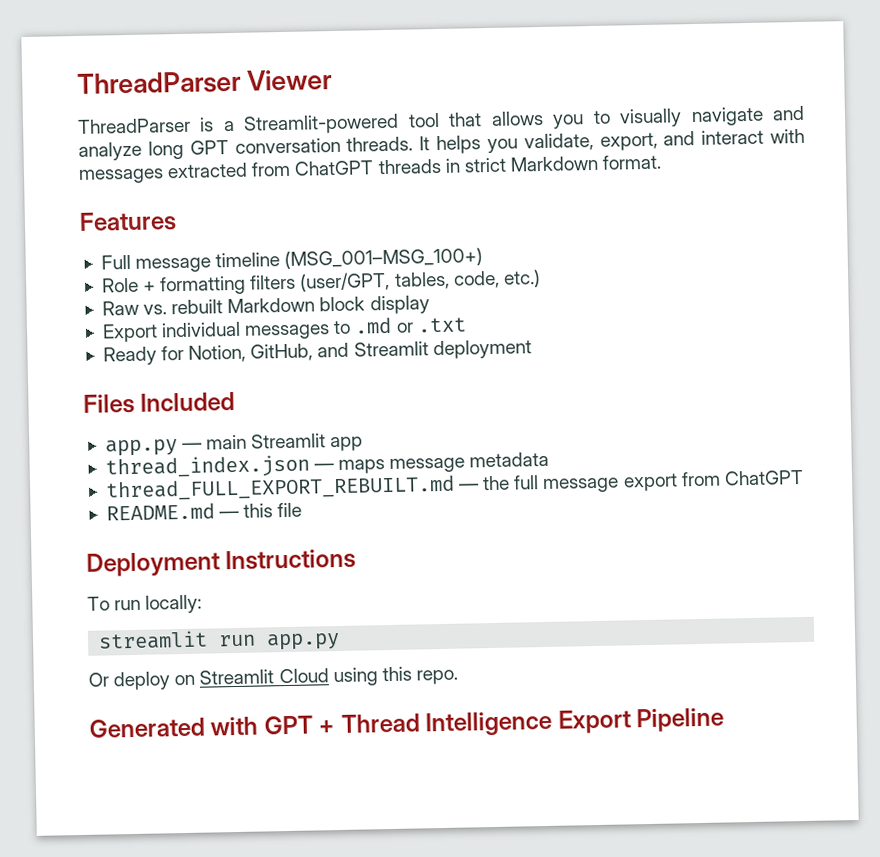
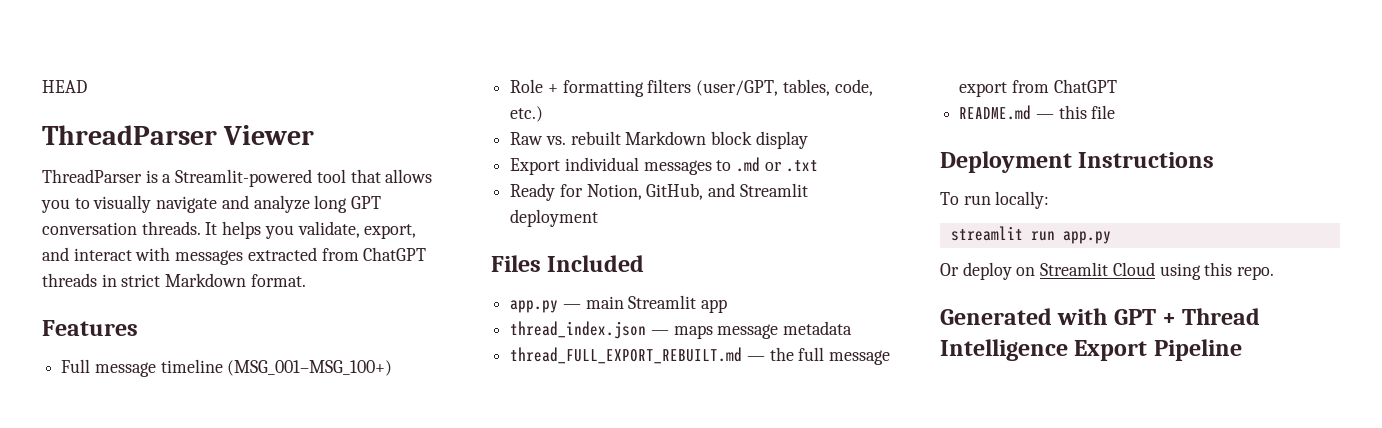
(77, 82) none -> [42,80,87,93] HEAD //

